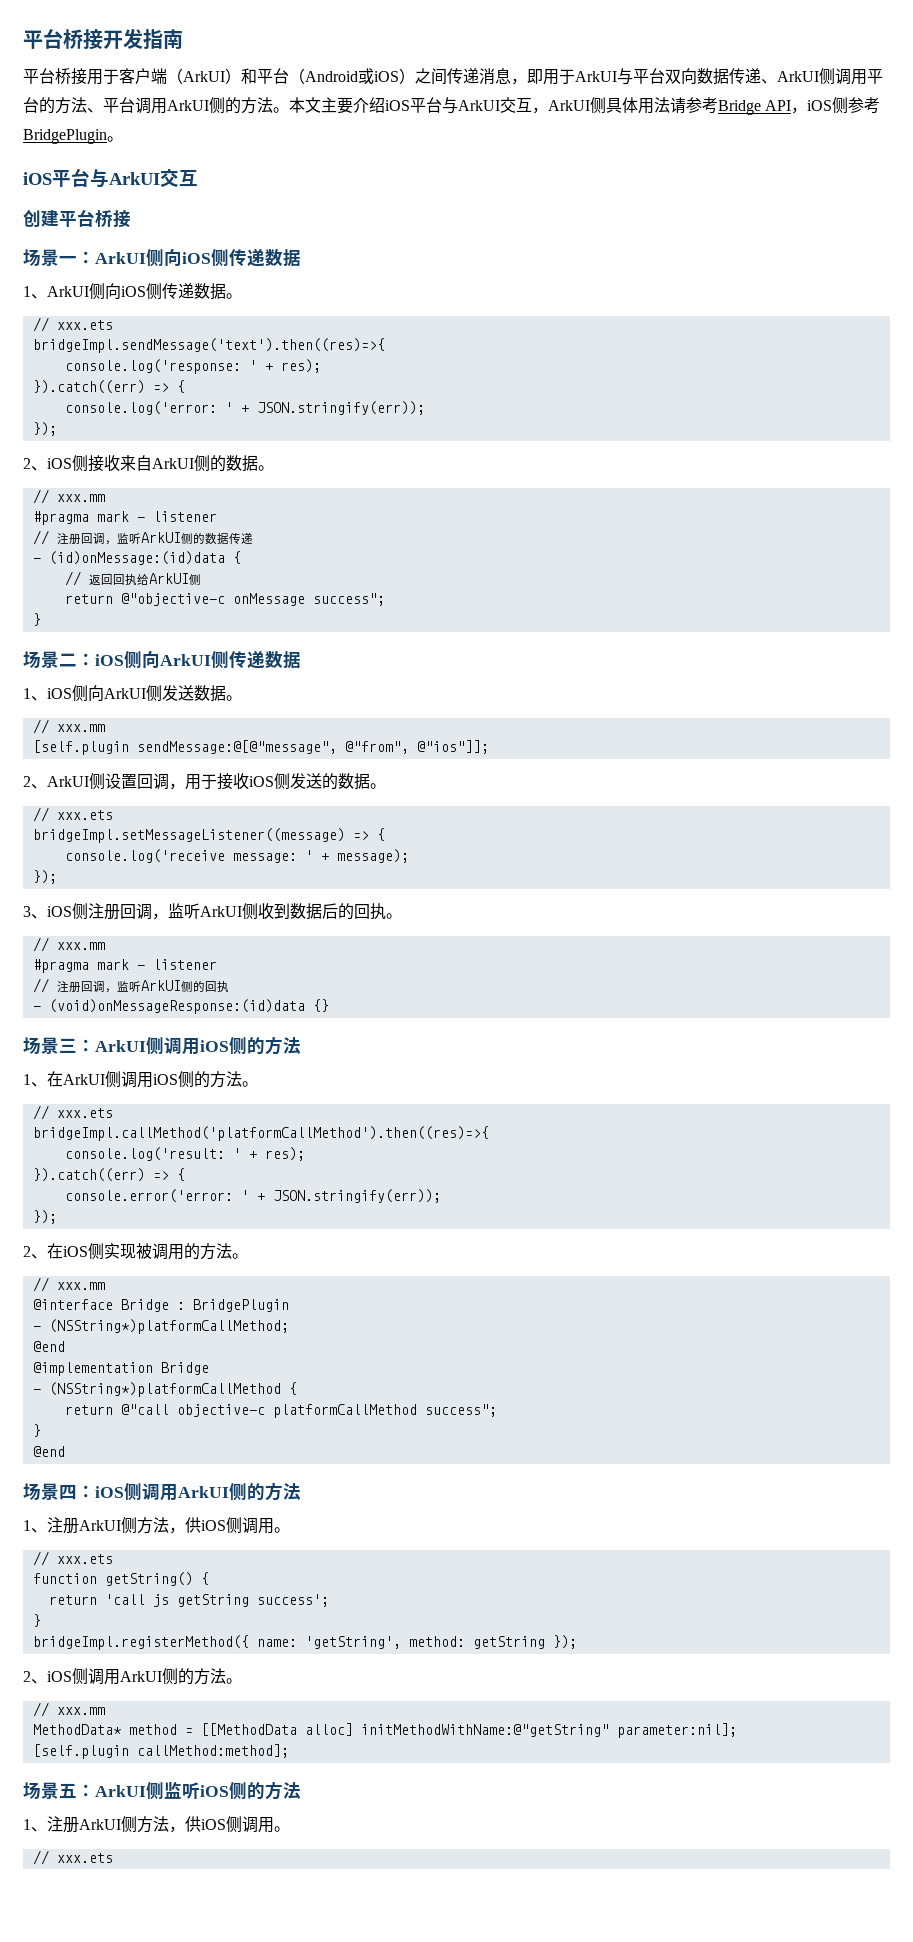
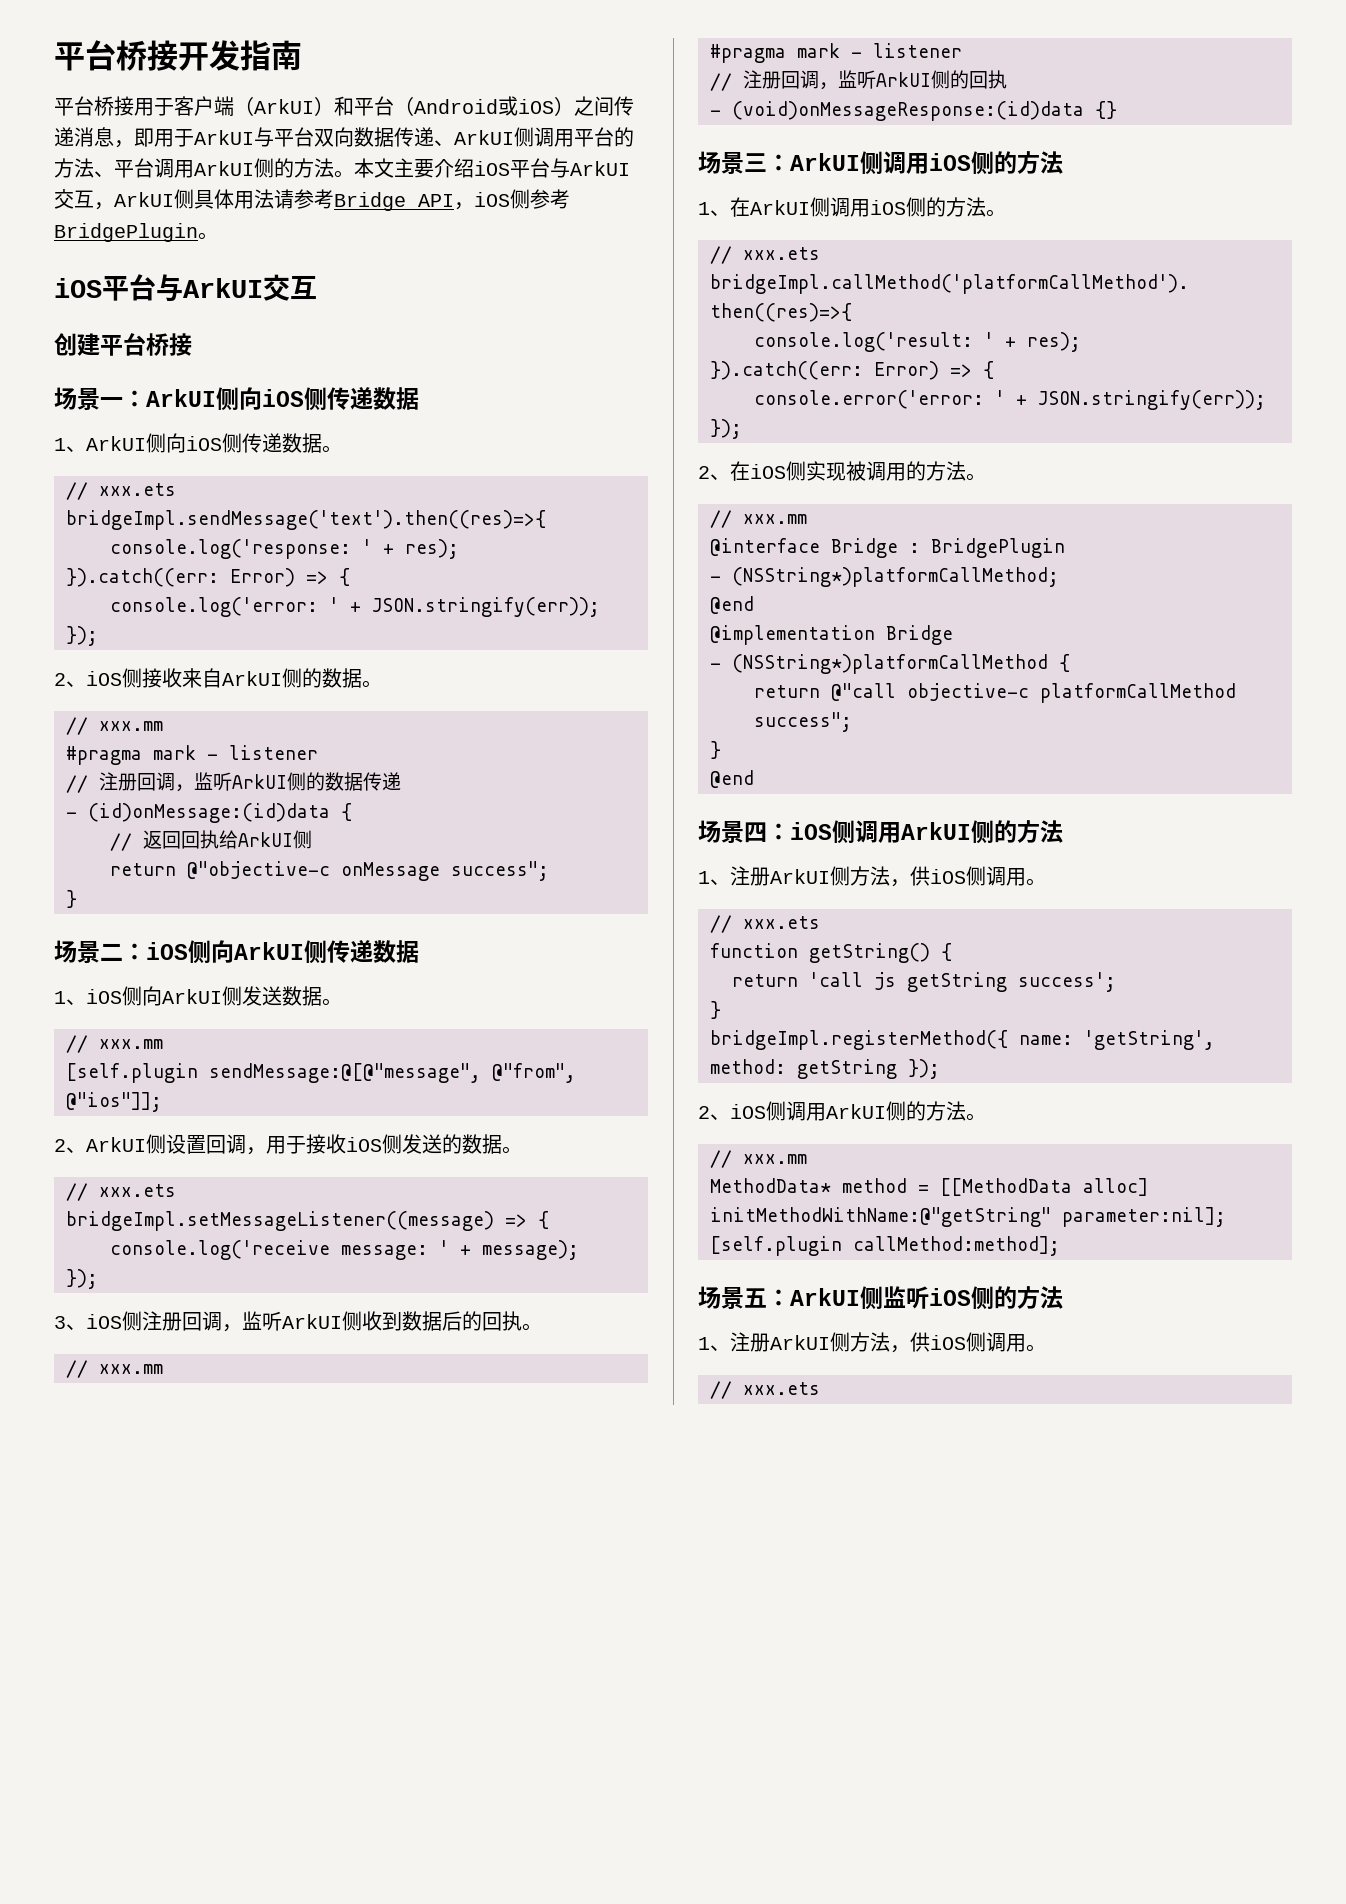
[32,380,145,394] }).catch((err) -> [66,568,295,587] }).catch((err: Error)
[32,1168,145,1182] }).catch((err) -> [710,361,939,380] }).catch((err: Error)

